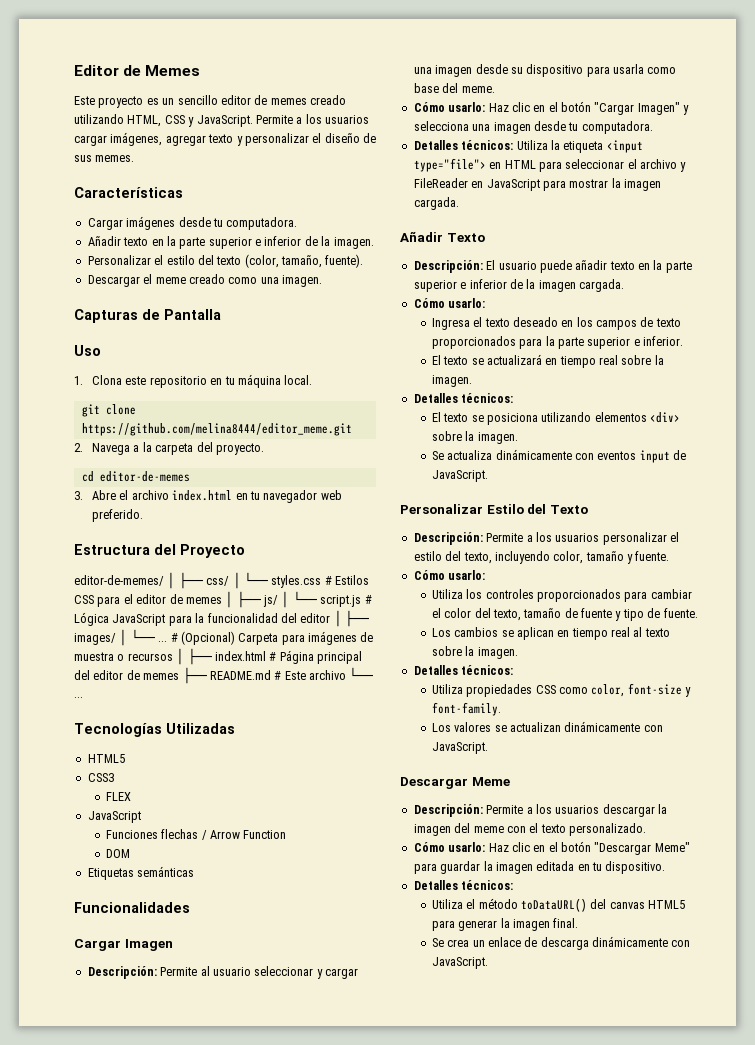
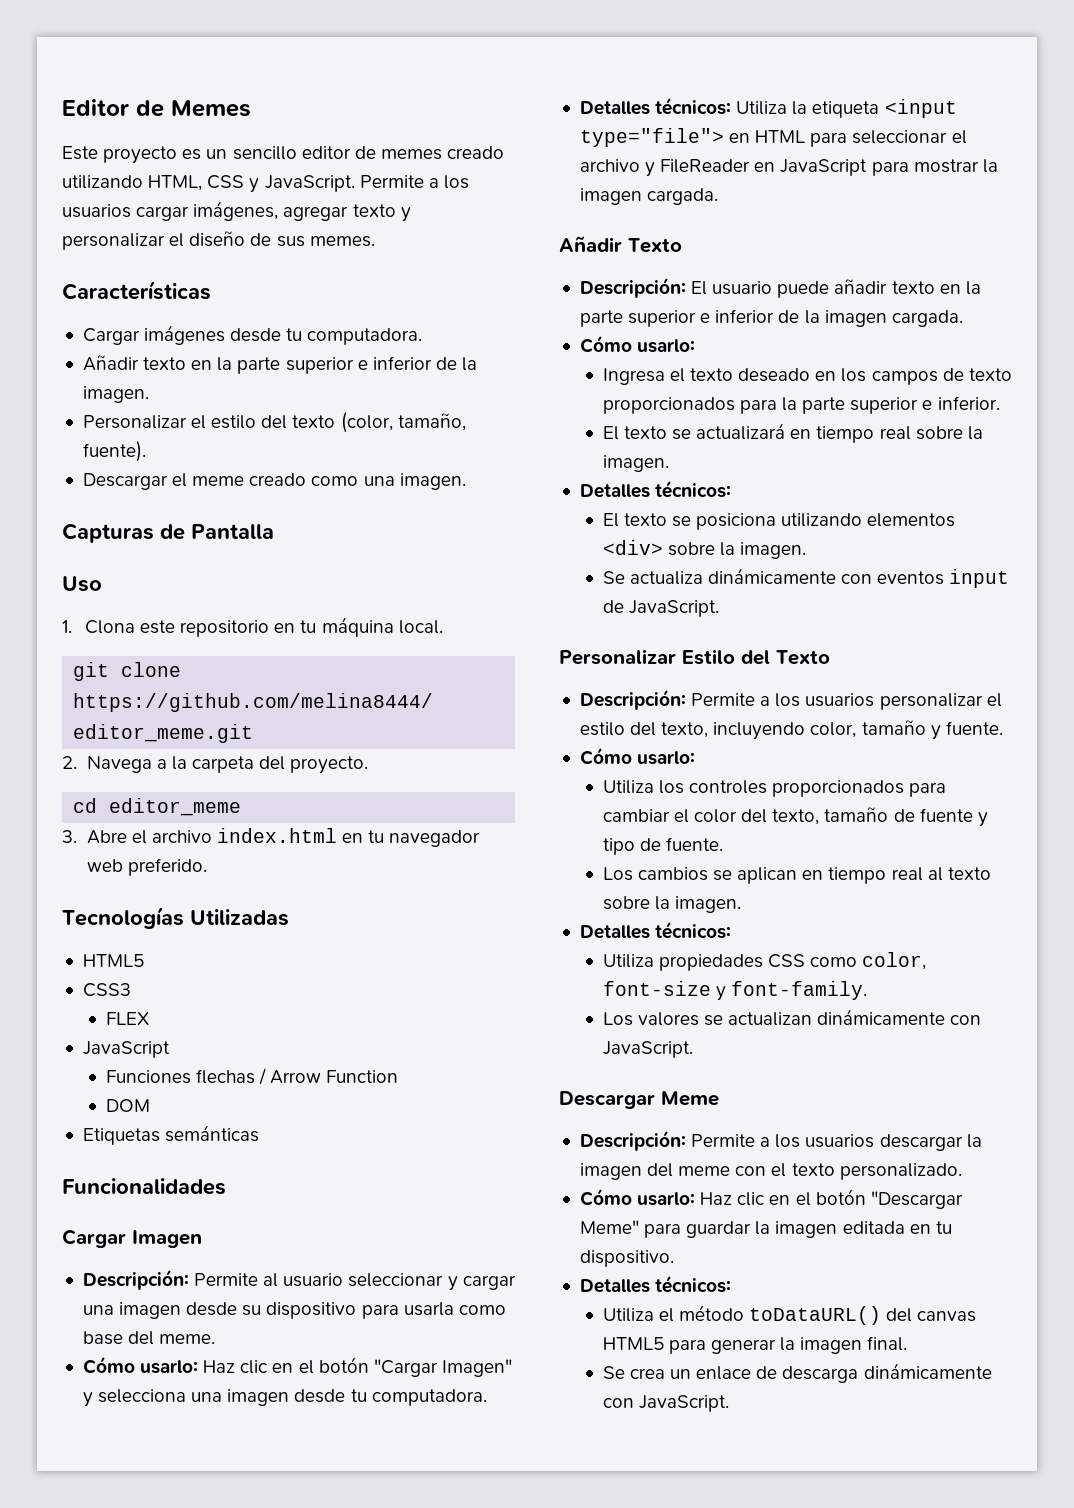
[99,471,190,482] editor-de-memes -> [109,798,242,816] editor_meme
[74,544,245,558] [74,572,369,589] [74,591,372,608] [74,610,369,627] [74,629,374,646] [74,648,362,665] [74,667,374,684] [74,697,83,698] // Estructura del Proyecto // editor-de-memes/ │ ├── css/ │ └── styles.css # Estilos CSS para el editor de memes │ ├── js/ │ └── script.js # Lógica JavaScript para la funcionalidad del editor │ ├── images/ │ └── ... # (Opcional) Carpeta para imágenes de muestra o recursos │ ├── index.html # Página principal del editor de memes ├── README.md # Este archivo └── ... -> (207, 867) none

